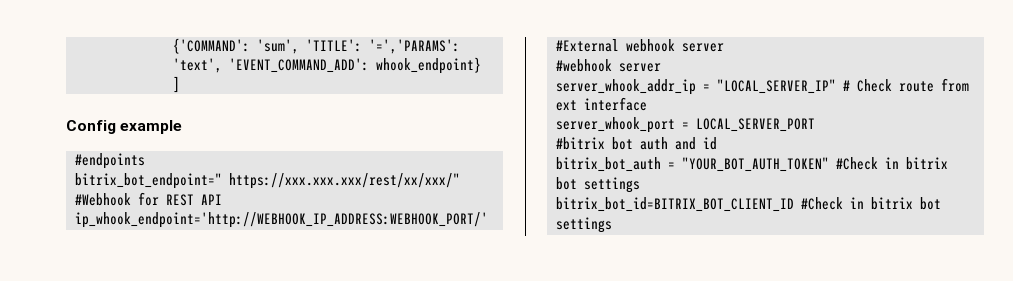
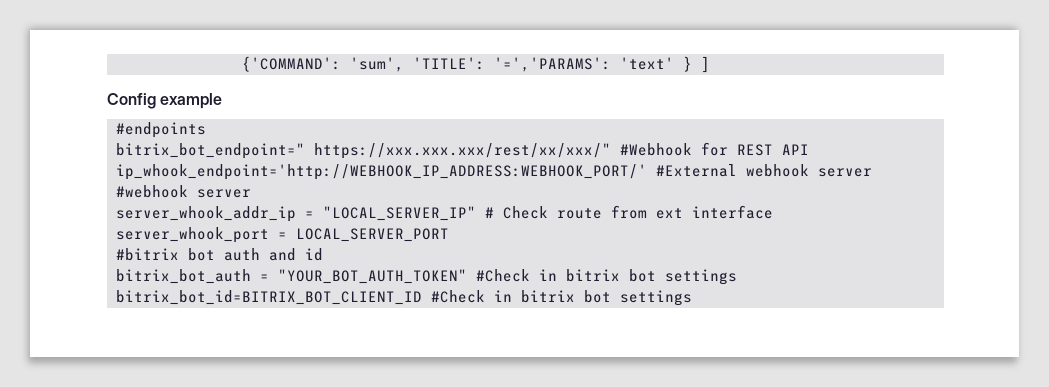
[173,57,481,74] 'text', 'EVENT_COMMAND_ADD': whook_endpoint} -> [619,56,692,72] 'text' }

